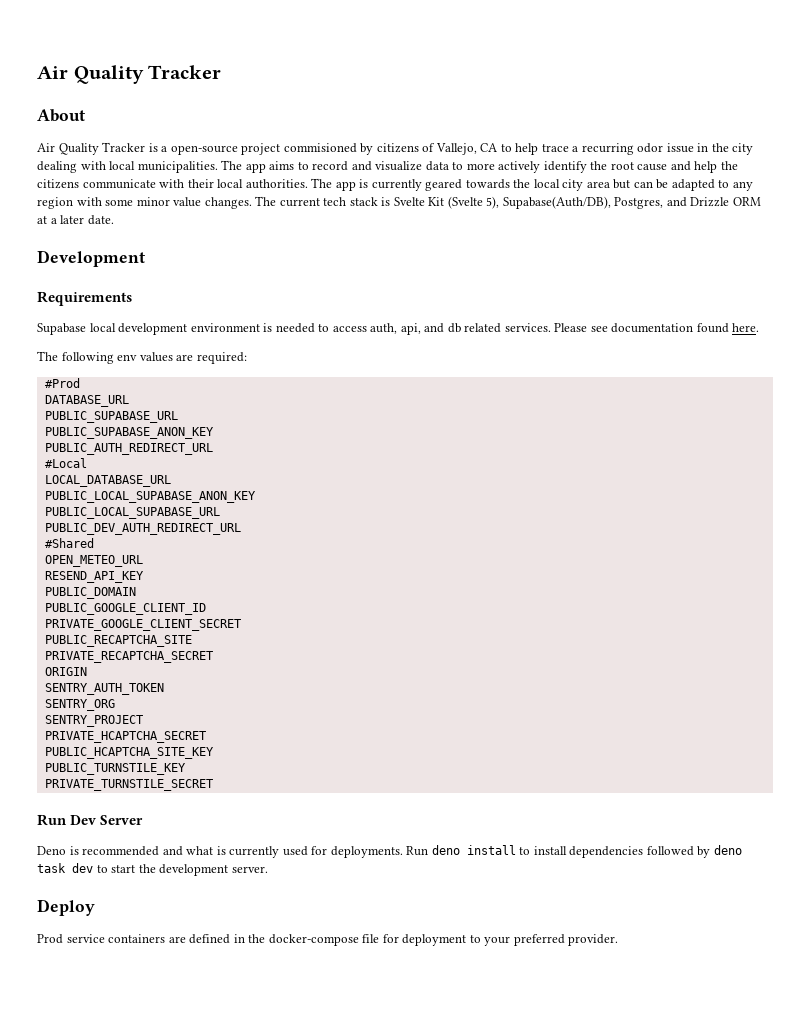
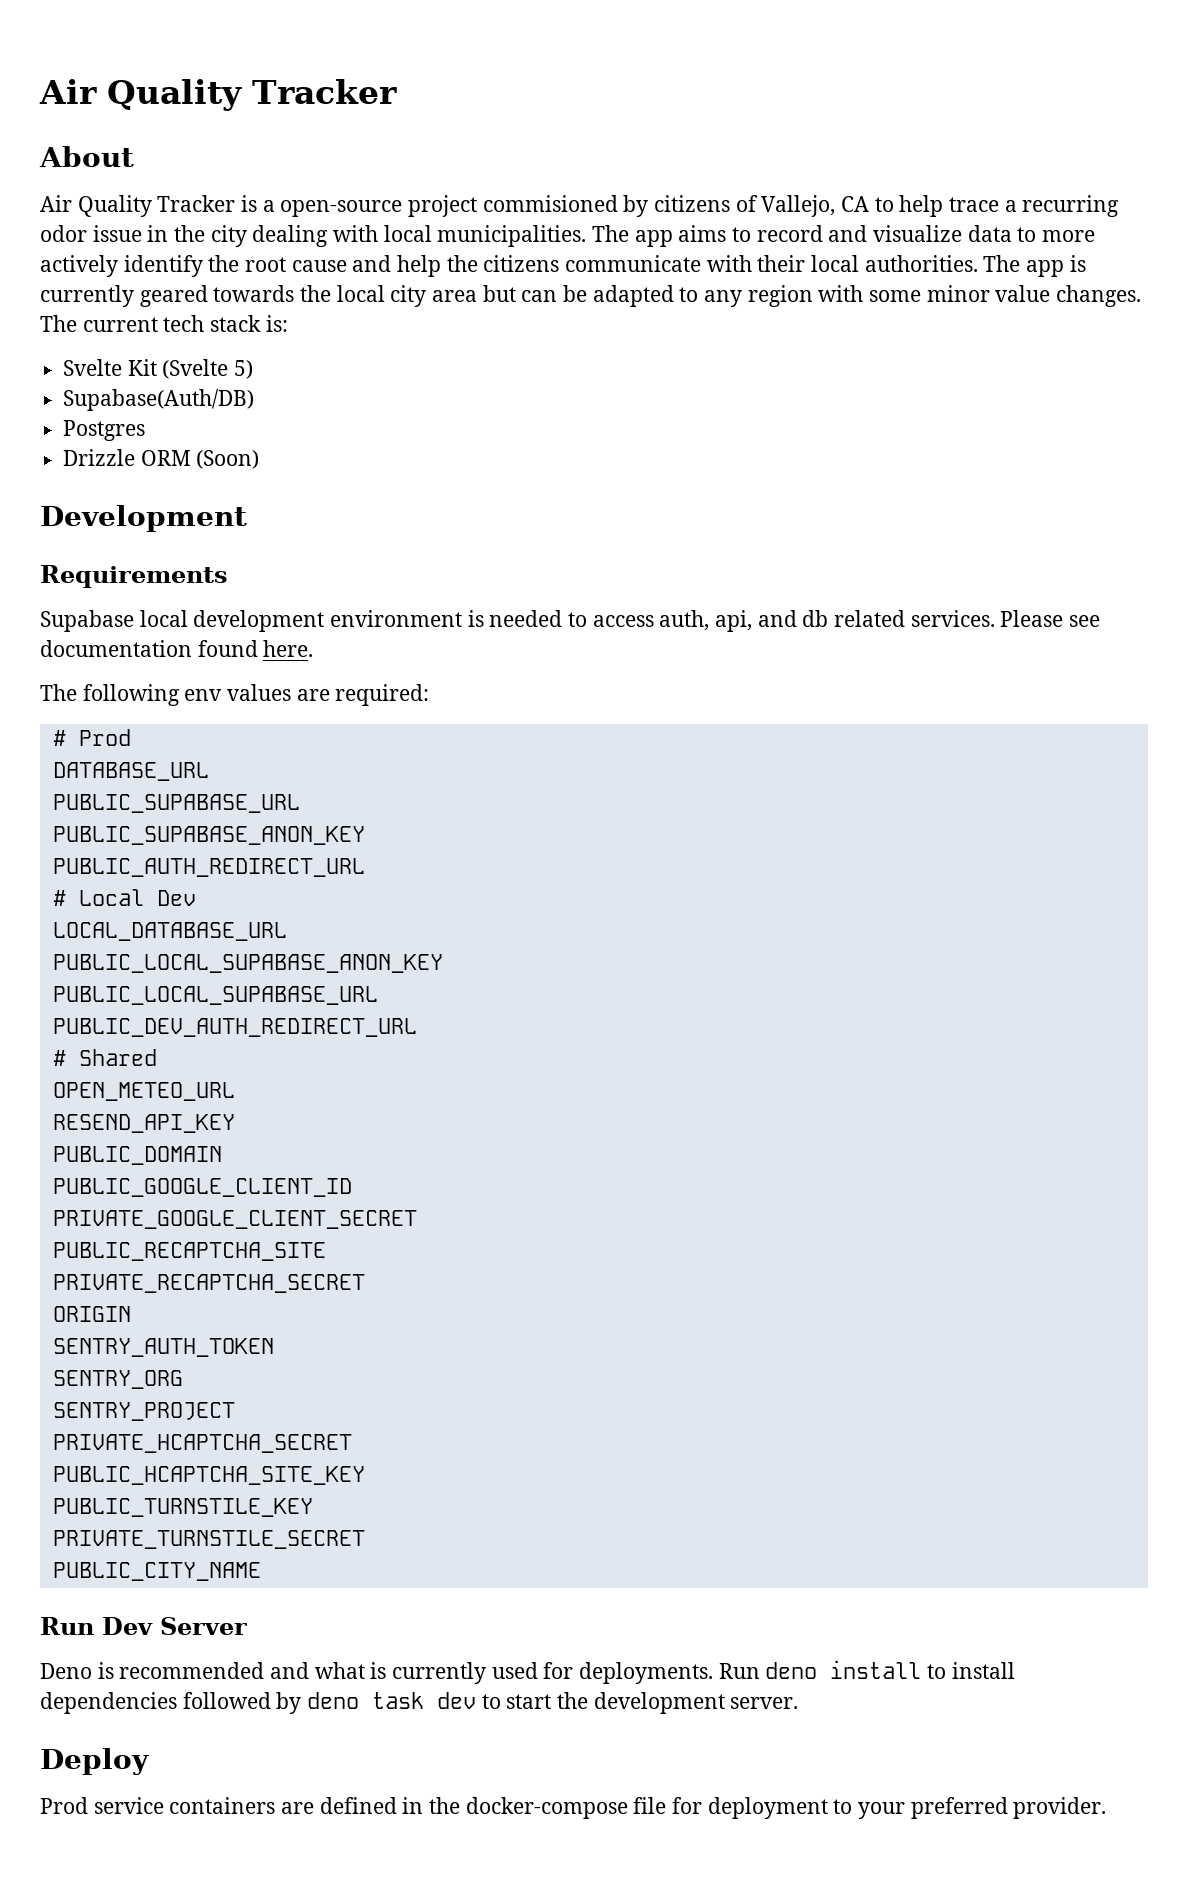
[381,197,391,206] is -> [265,315,288,332] is: //
[486,196,761,209] [37,215,114,225] 5), Supabase(Auth/DB), Postgres, and Drizzle ORM at a later date. -> [234,360,254,379] [63,389,255,411] [63,420,146,441] [63,449,260,469] 5) // Supabase(Auth/DB) // Postgres // Drizzle ORM (Soon)
[44,378,80,388] #Prod -> [52,729,131,746] # Prod
[44,458,87,468] #Local -> [52,889,196,906] # Local Dev
[44,538,94,548] #Shared -> [52,1049,157,1066] # Shared
(213, 785) none -> [52,1562,261,1581] // PUBLIC_CITY_NAME

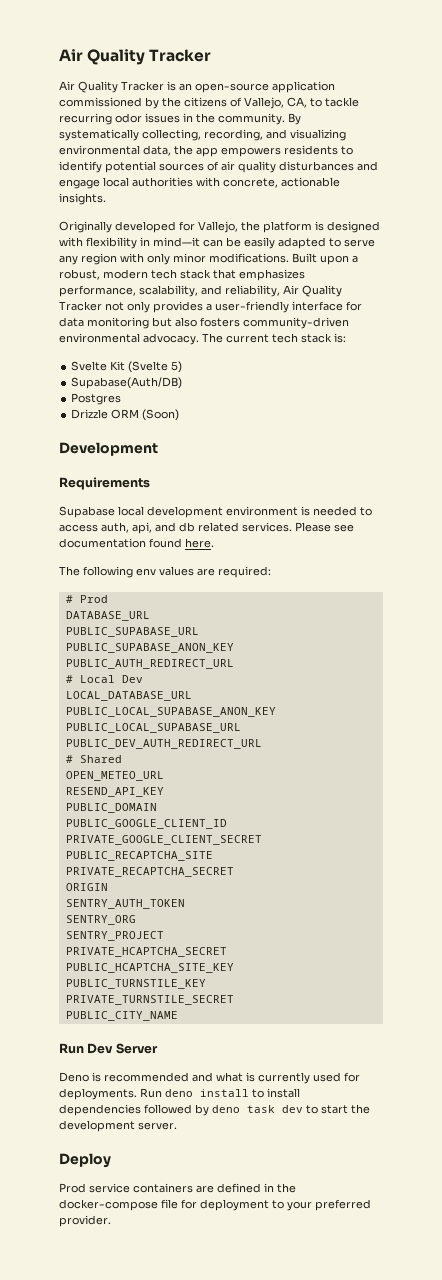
[39,79,397,111] [39,146,134,167] Air Quality Tracker // About -> [59,49,212,65] Air Quality Tracker
[262,195,1017,217] a open-source project commisioned by citizens of Vallejo, CA to help trace a -> [179,81,335,93] [59,97,359,109] an open-source application commissioned by the citizens of Vallejo, CA, to tackle
[92,225,1096,247] [40,255,1086,277] [40,285,516,307] issue in the city dealing with local municipalities. The app aims to record and visualize data to more actively identify the root cause and help the citizens communicate with their local authorities. The app is currently geared towards the local city area but -> [145,113,301,125] [59,129,346,141] [59,145,353,157] [59,161,378,173] [59,177,340,189] [59,193,106,205] [59,221,380,233] [59,237,200,249] issues in the community. By systematically collecting, recording, and visualizing environmental data, the app empowers residents to identify potential sources of air quality disturbances and engage local authorities with concrete, actionable insights. // Originally developed for Vallejo, the platform is designed with flexibility in mind—it
(588, 293) none -> [244,237,275,249] easily
(699, 294) none -> [344,239,375,247] serve
[869,285,1142,307] some minor value changes. -> [147,253,358,265] [59,269,305,281] [59,285,342,297] [59,301,362,313] [59,317,349,329] [59,333,199,345] only minor modifications. Built upon a robust, modern tech stack that emphasizes performance, scalability, and reliability, Air Quality Tracker not only provides a user-friendly interface for data monitoring but also fosters community-driven environmental advocacy.

